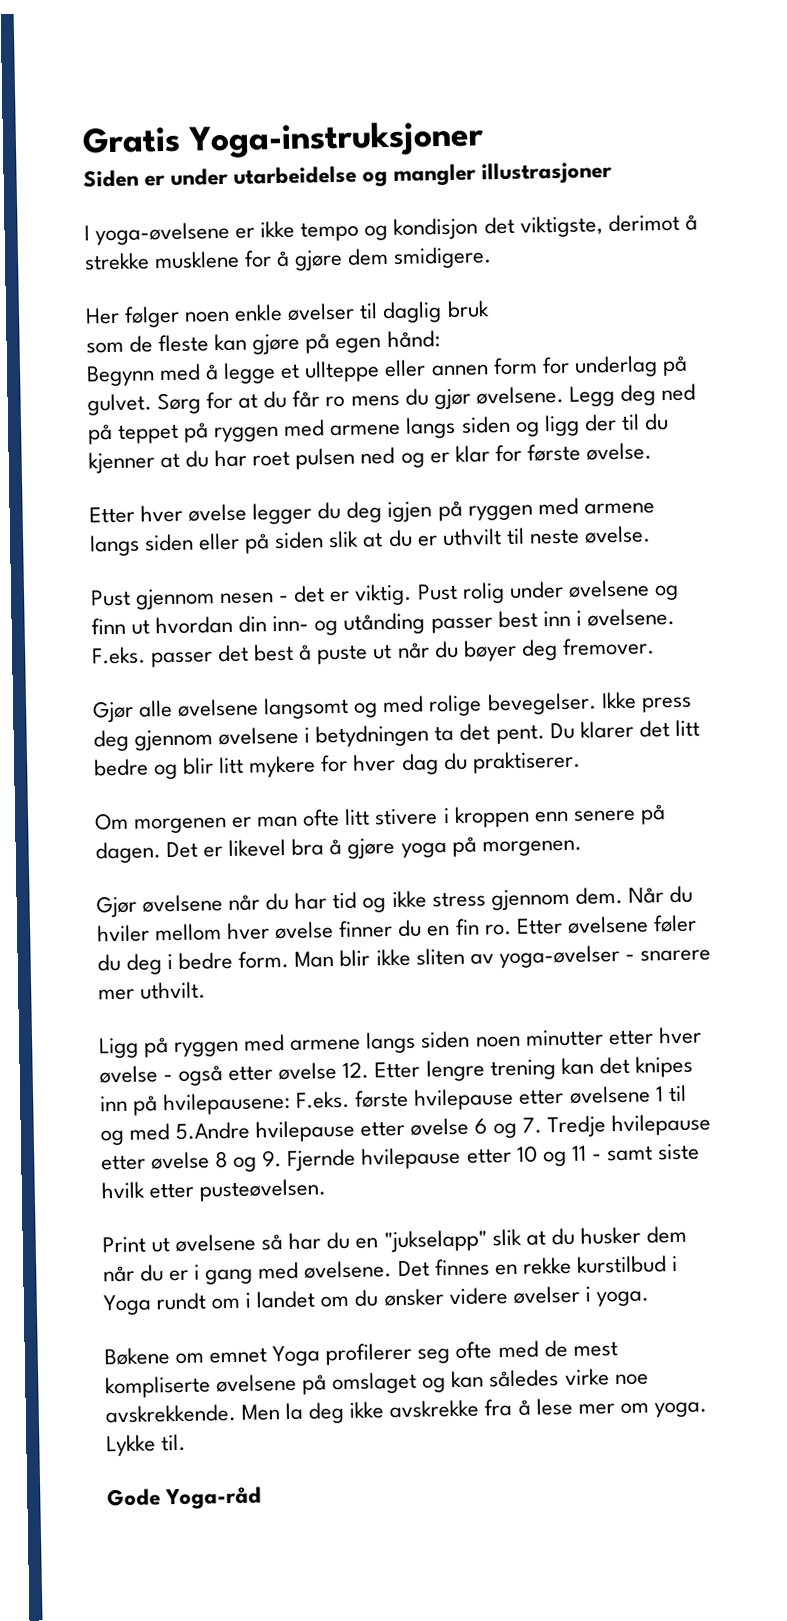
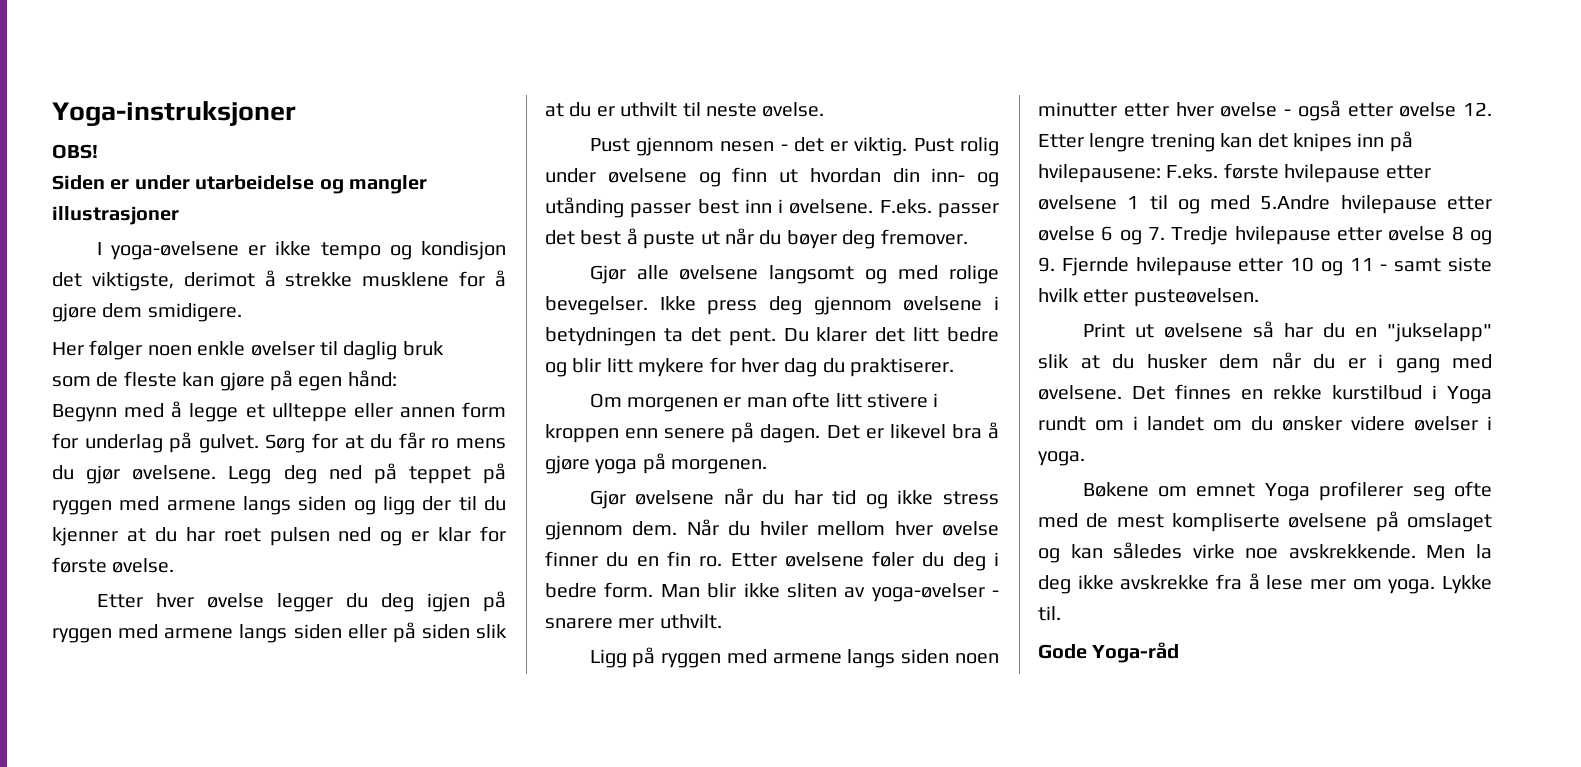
[82,126,181,154] Gratis -> (52, 113) none
(485, 139) none -> [52,144,98,159] // OBS!

